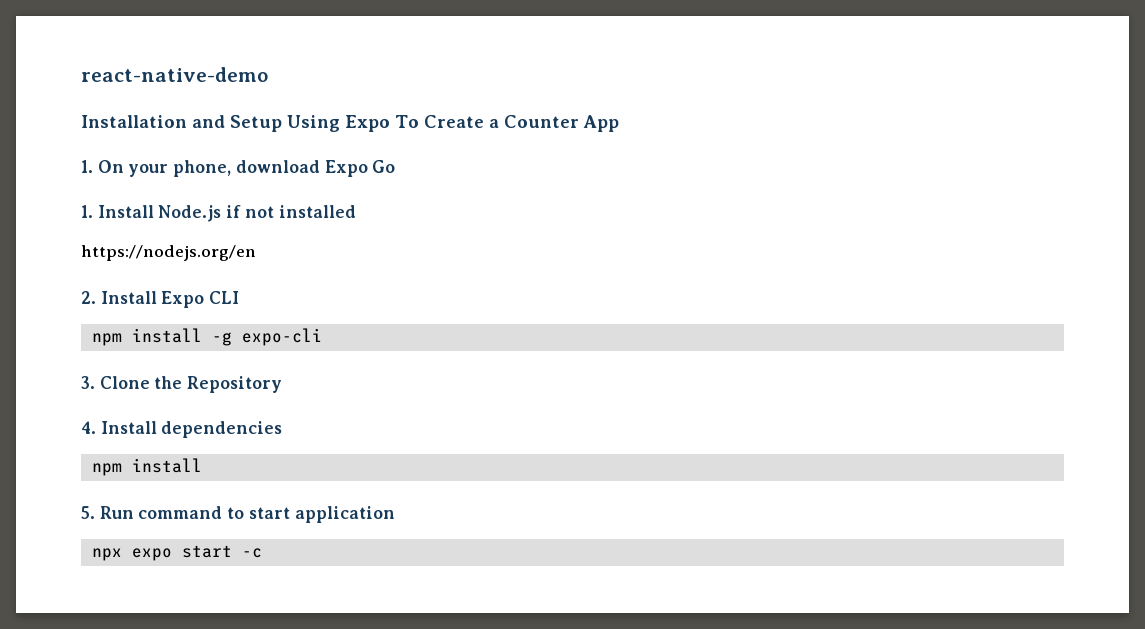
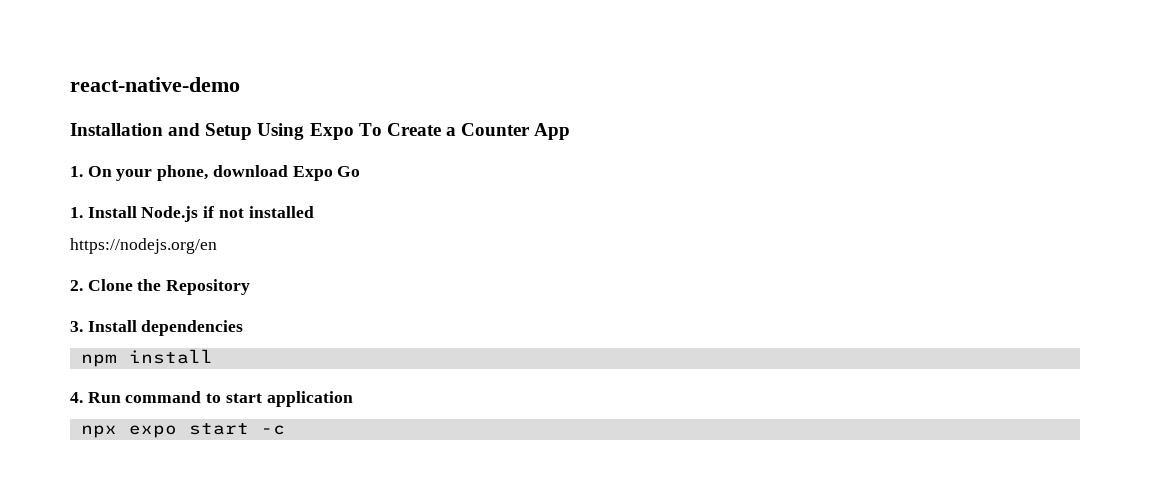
[100,291,240,308] [91,328,322,346] [81,376,95,389] Install Expo CLI // npm install -g expo-cli // 3. -> (83, 285) none
[81,421,96,434] 4. -> [70,321,83,332] 3.
[81,506,95,519] 5. -> [70,392,83,403] 4.

